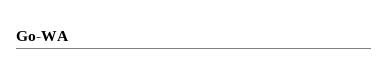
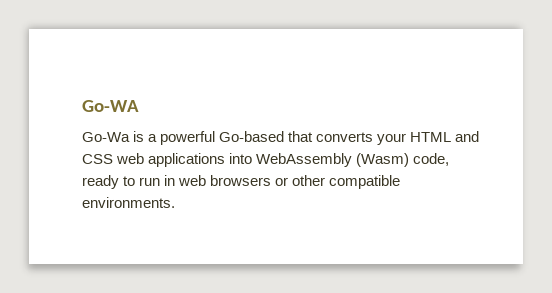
(69, 36) none -> [82,131,480,145] [82,153,450,167] [82,175,401,189] [82,197,175,208] // Go-Wa is a powerful Go-based that converts your HTML and CSS web applications into WebAssembly (Wasm) code, ready to run in web browsers or other compatible environments.

